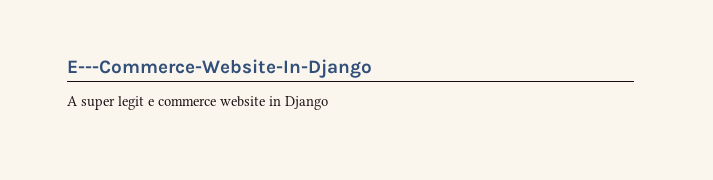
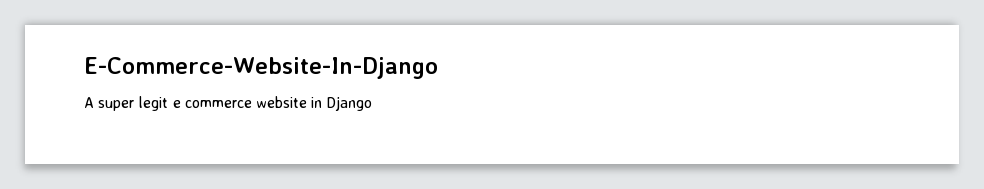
[67,59,372,78] E---Commerce-Website-In-Django -> [84,57,438,79] E-Commerce-Website-In-Django

